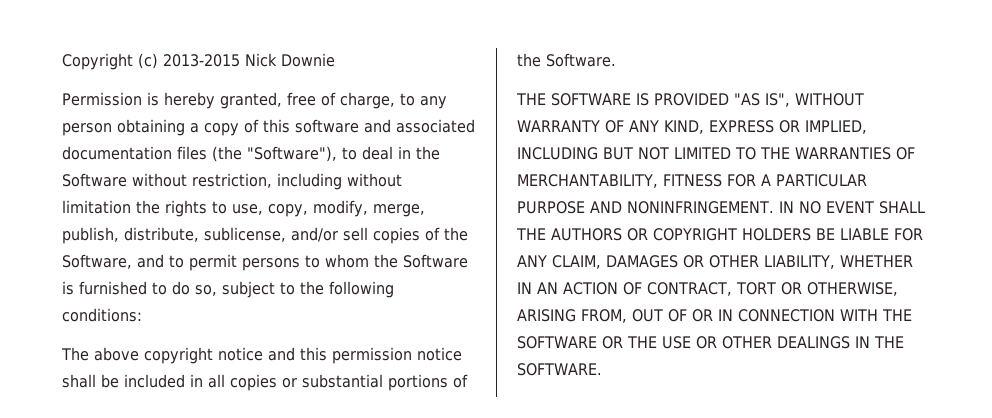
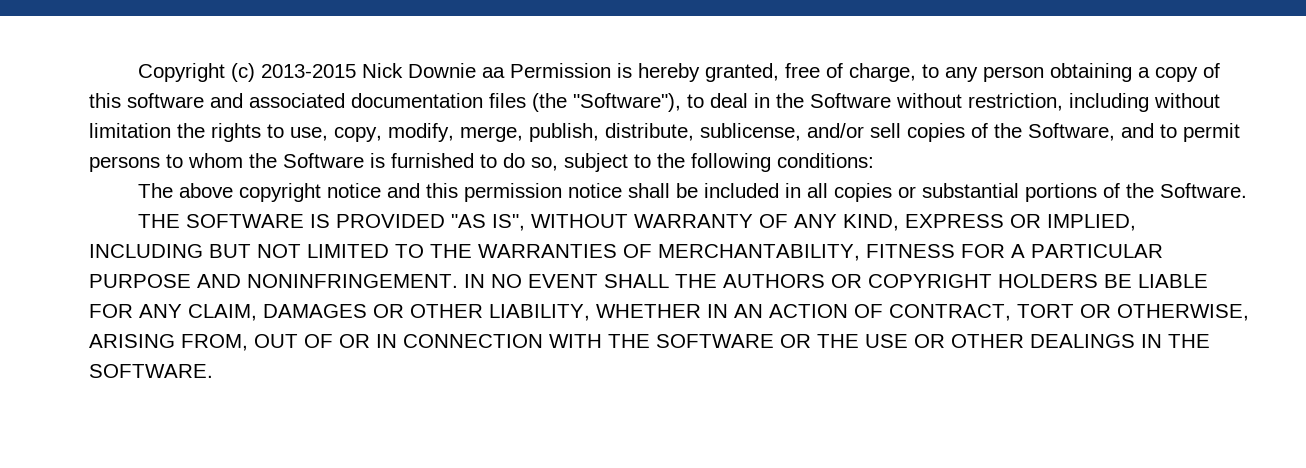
(335, 60) // -> [481,67,505,78] aa

